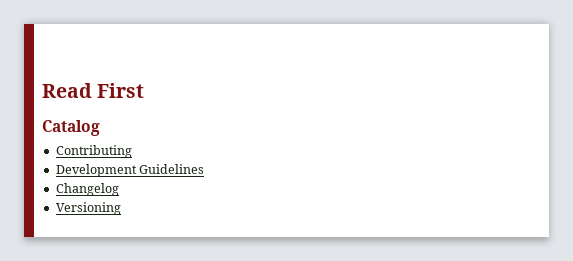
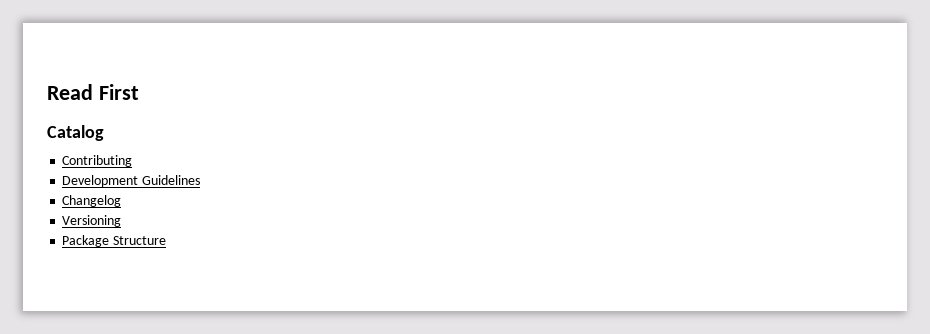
(121, 208) none -> [62,235,167,247] // Package Structure

